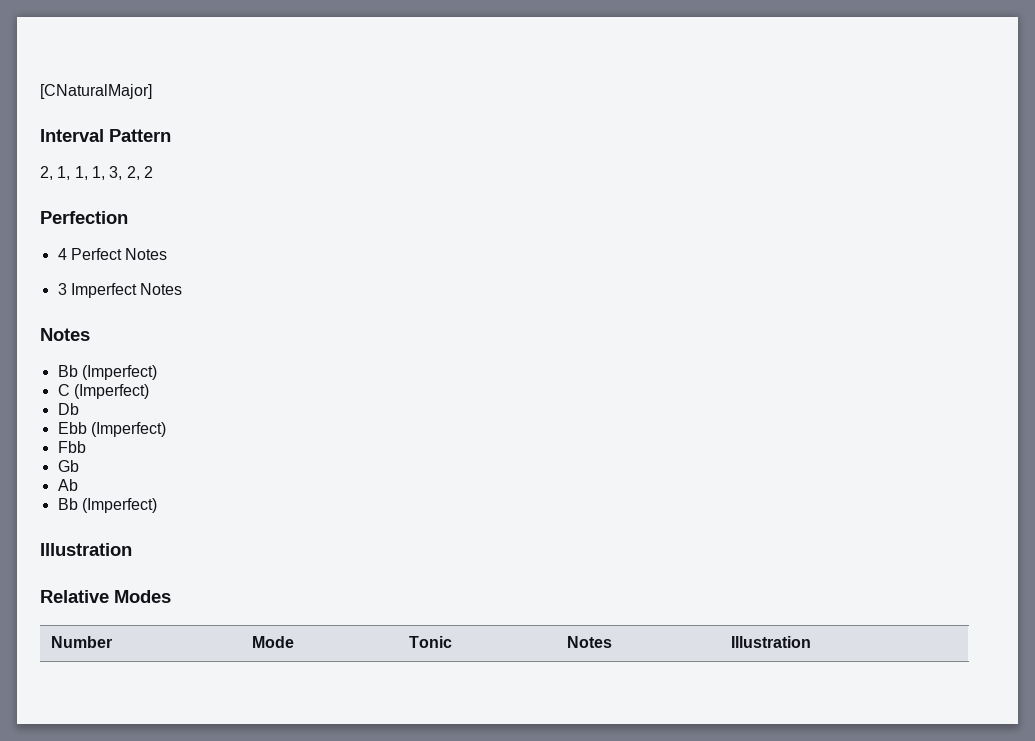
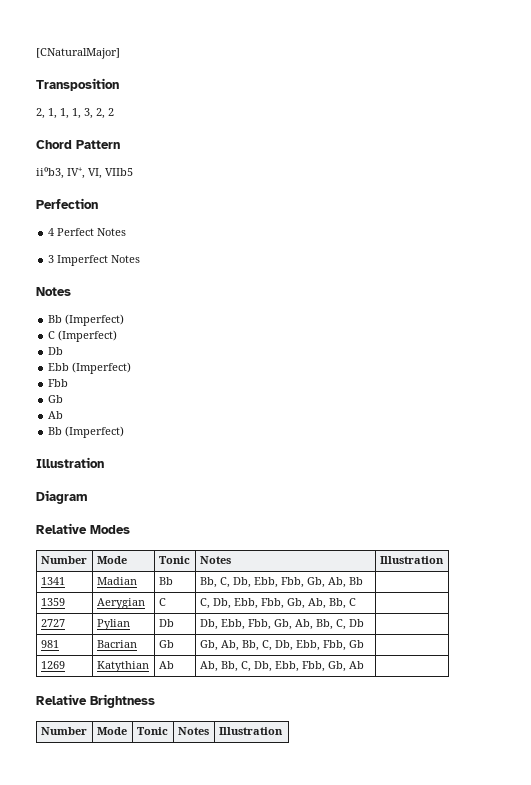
[40,129,171,142] Interval Pattern -> [36,78,119,91] Transposition
(153, 172) none -> [36,140,120,149] [36,167,133,179] // Chord Pattern // ii⁰b3, IV⁺, VI, VIIb5
(132, 549) none -> [36,490,88,504] // Diagram
(811, 642) none -> [40,577,65,585] [96,577,137,585] [158,577,173,585] [199,577,363,588] [40,598,65,606] [96,598,145,609] [158,598,166,606] [199,598,356,609] [40,619,65,627] [96,619,130,630] [158,619,174,627] [199,619,364,630] [40,640,59,648] [96,640,137,648] [158,640,174,648] [199,640,364,651] [40,661,65,669] [96,661,149,672] [158,661,174,669] [199,661,364,672] [36,694,155,708] [40,727,87,735] [96,727,127,735] [136,727,168,735] [177,727,209,735] [218,727,283,735] // 1341 | Madian | Bb | Bb, C, Db, Ebb, Fbb, Gb, Ab, Bb | // 1359 | Aerygian | C | C, Db, Ebb, Fbb, Gb, Ab, Bb, C | // 2727 | Pylian | Db | Db, Ebb, Fbb, Gb, Ab, Bb, C, Db | // 981 | Bacrian | Gb | Gb, Ab, Bb, C, Db, Ebb, Fbb, Gb | // 1269 | Katythian | Ab | Ab, Bb, C, Db, Ebb, Fbb, Gb, Ab | // Relative Brightness // Number | Mode | Tonic | Notes | Illustration

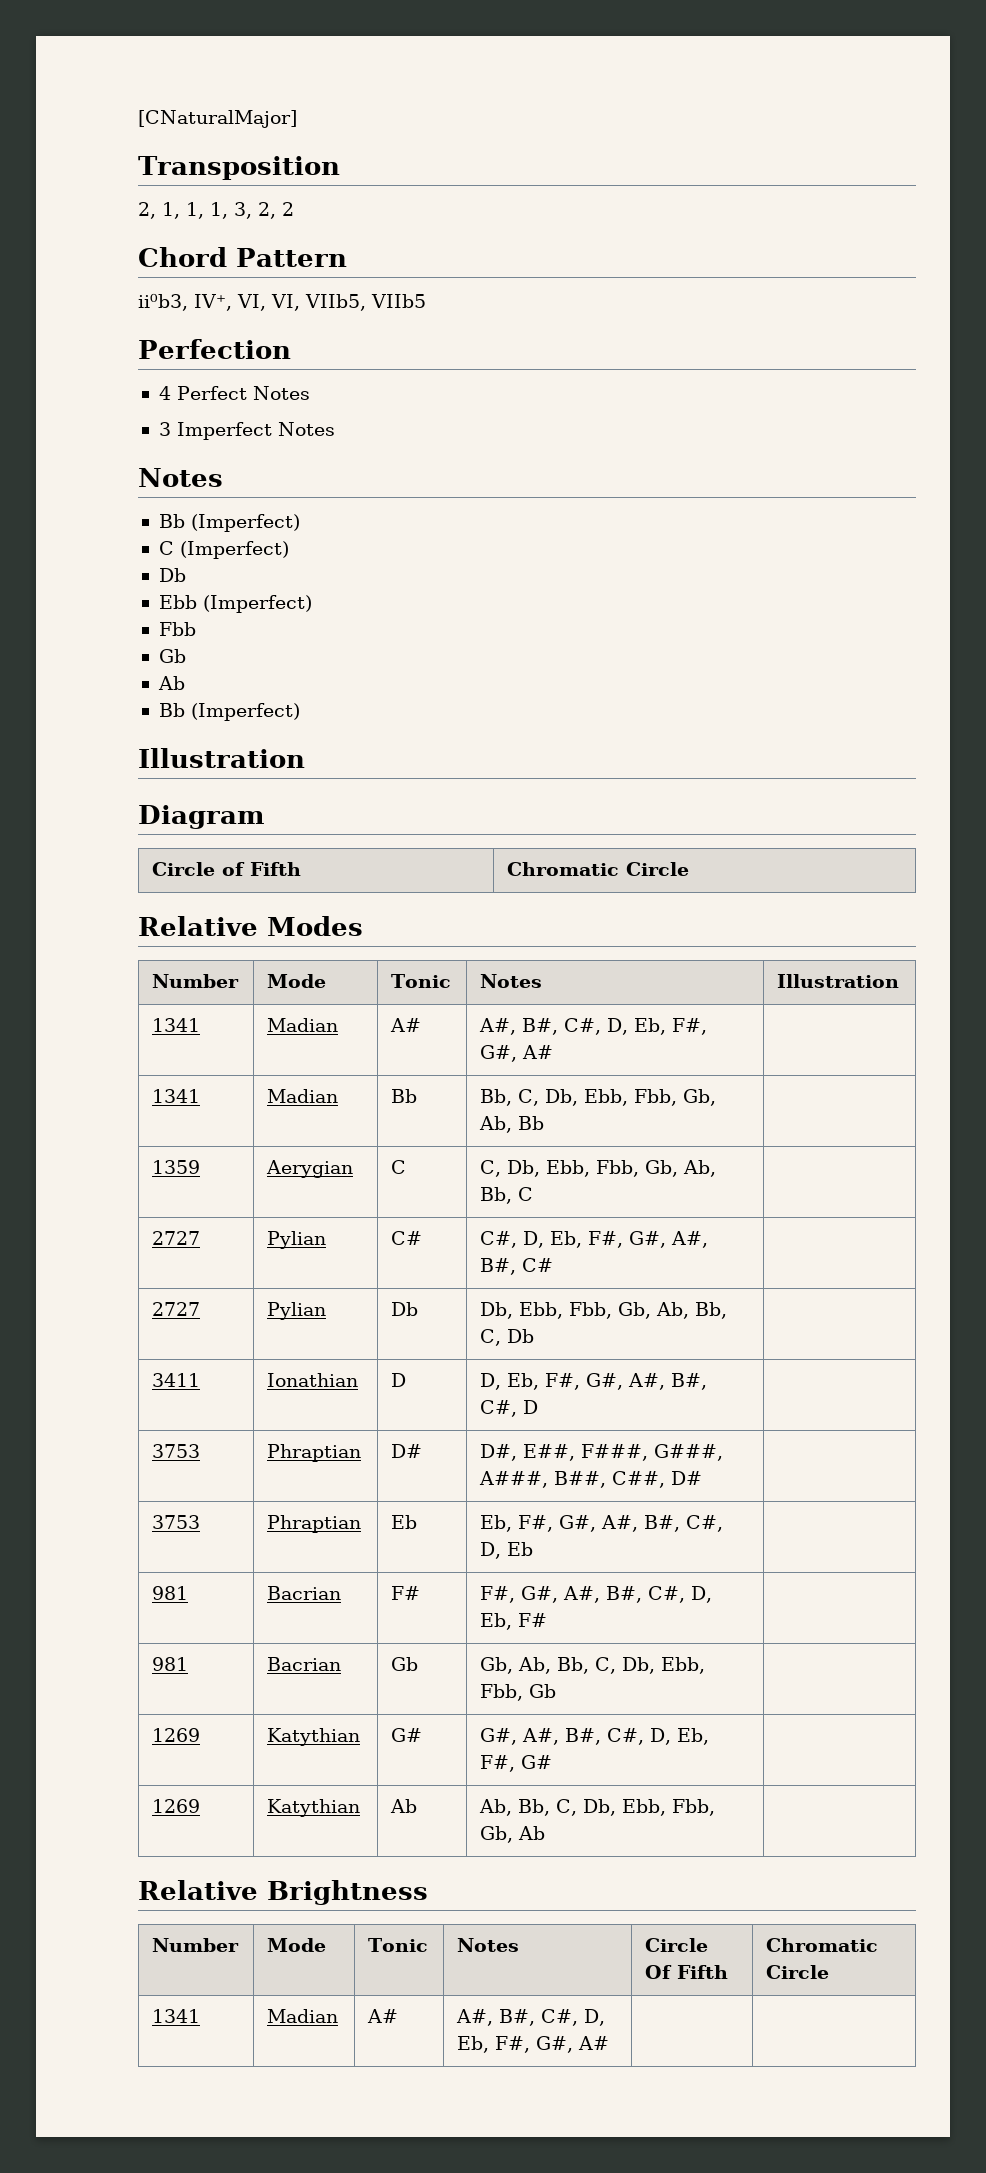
(102, 173) none -> [271,294,366,311] VI, VIIb5,
(88, 497) none -> [152,862,302,876] [507,862,690,876] // Circle of Fifth | Chromatic Circle
(444, 560) none -> [152,1018,201,1032] [267,1018,339,1032] [390,1018,422,1032] [479,1018,708,1035] [480,1045,554,1062] // 1341 | Madian | A# | A#, B#, C#, D, Eb, F#, G#, A# |
(356, 602) none -> [152,1231,201,1245] [267,1231,327,1249] [391,1231,423,1245] [480,1231,709,1248] [480,1258,554,1275] // 2727 | Pylian | C# | C#, D, Eb, F#, G#, A#, B#, C# |
(364, 623) none -> [152,1373,201,1387] [267,1373,359,1387] [391,1373,407,1387] [480,1373,708,1390] [480,1400,539,1417] [152,1444,201,1458] [267,1444,362,1462] [391,1444,423,1458] [480,1444,724,1461] [479,1471,703,1488] [152,1515,201,1529] [267,1515,362,1533] [391,1515,418,1529] [480,1515,724,1532] [480,1542,534,1559] [152,1586,189,1600] [267,1586,342,1600] [391,1586,421,1600] [480,1586,713,1603] [480,1613,548,1630] // 3411 | Ionathian | D | D, Eb, F#, G#, A#, B#, C#, D | // 3753 | Phraptian | D# | D#, E##, F###, G###, A###, B##, C##, D# | // 3753 | Phraptian | Eb | Eb, F#, G#, A#, B#, C#, D, Eb | // 981 | Bacrian | F# | F#, G#, A#, B#, C#, D, Eb, F# |
(364, 644) none -> [152,1728,201,1742] [267,1728,361,1746] [391,1728,423,1742] [480,1728,710,1745] [480,1755,553,1772] // 1269 | Katythian | G# | G#, A#, B#, C#, D, Eb, F#, G# |
[218,727,283,735] Illustration -> [645,1938,709,1952] [645,1965,729,1979] [766,1938,879,1952] [766,1965,830,1979] [152,2009,201,2023] [267,2009,339,2023] [367,2009,399,2023] [456,2009,606,2026] [457,2036,610,2053] Circle Of Fifth | Chromatic Circle // 1341 | Madian | A# | A#, B#, C#, D, Eb, F#, G#, A# | |

